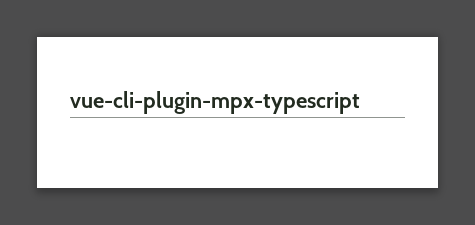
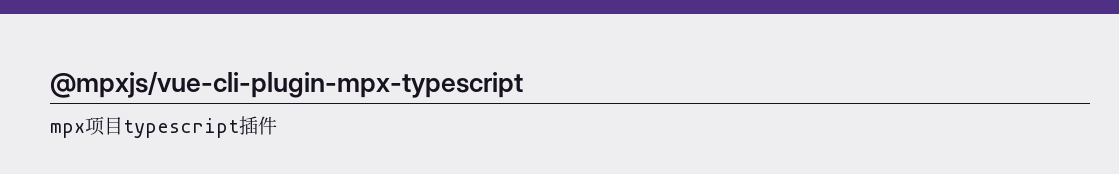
[70,91,360,114] vue-cli-plugin-mpx-typescript -> [50,71,523,98] [50,116,277,138] @mpxjs/vue-cli-plugin-mpx-typescript // mpx项目typescript插件

